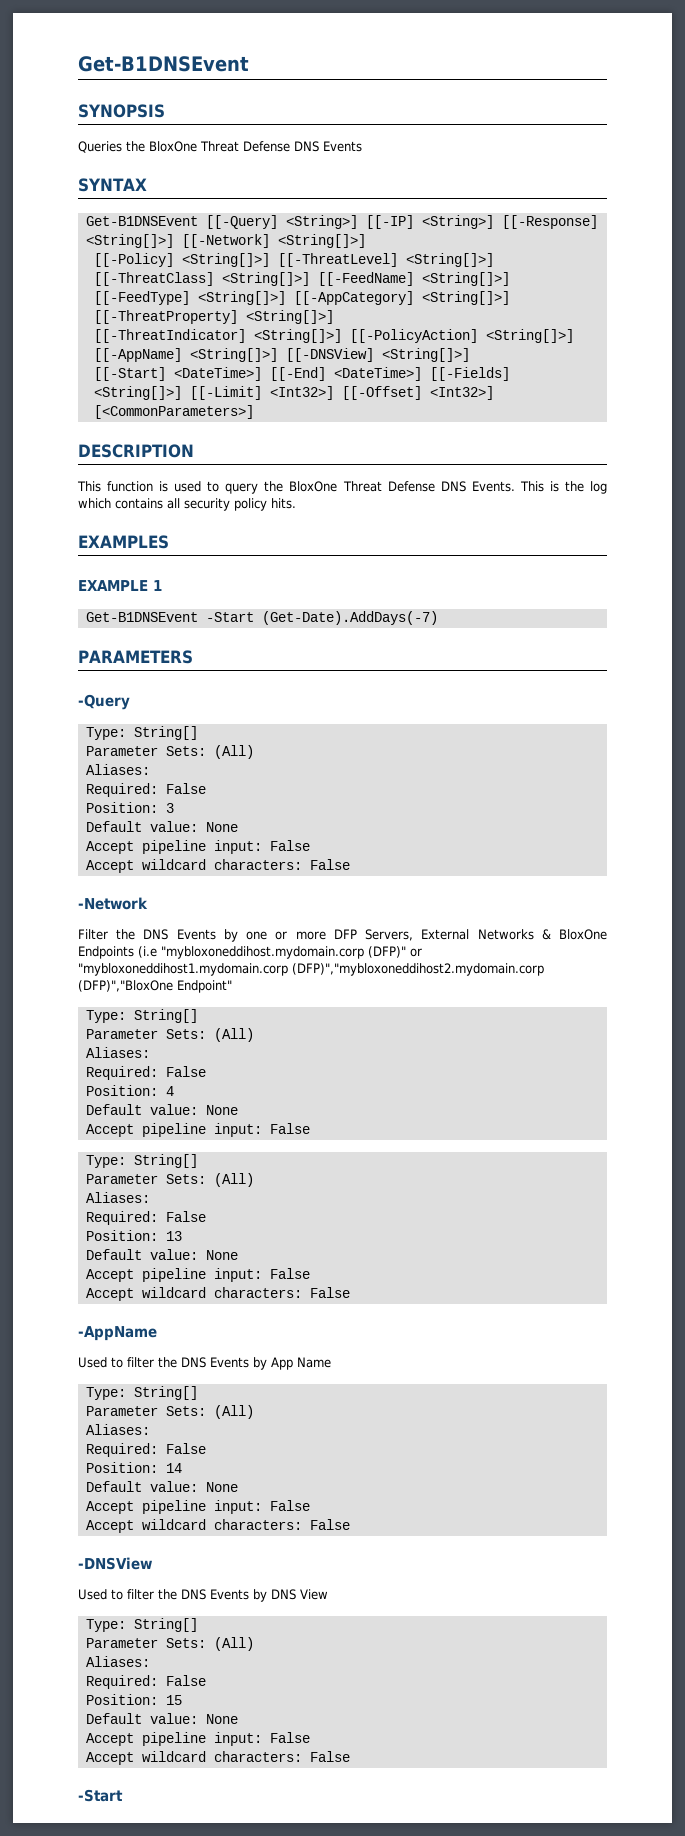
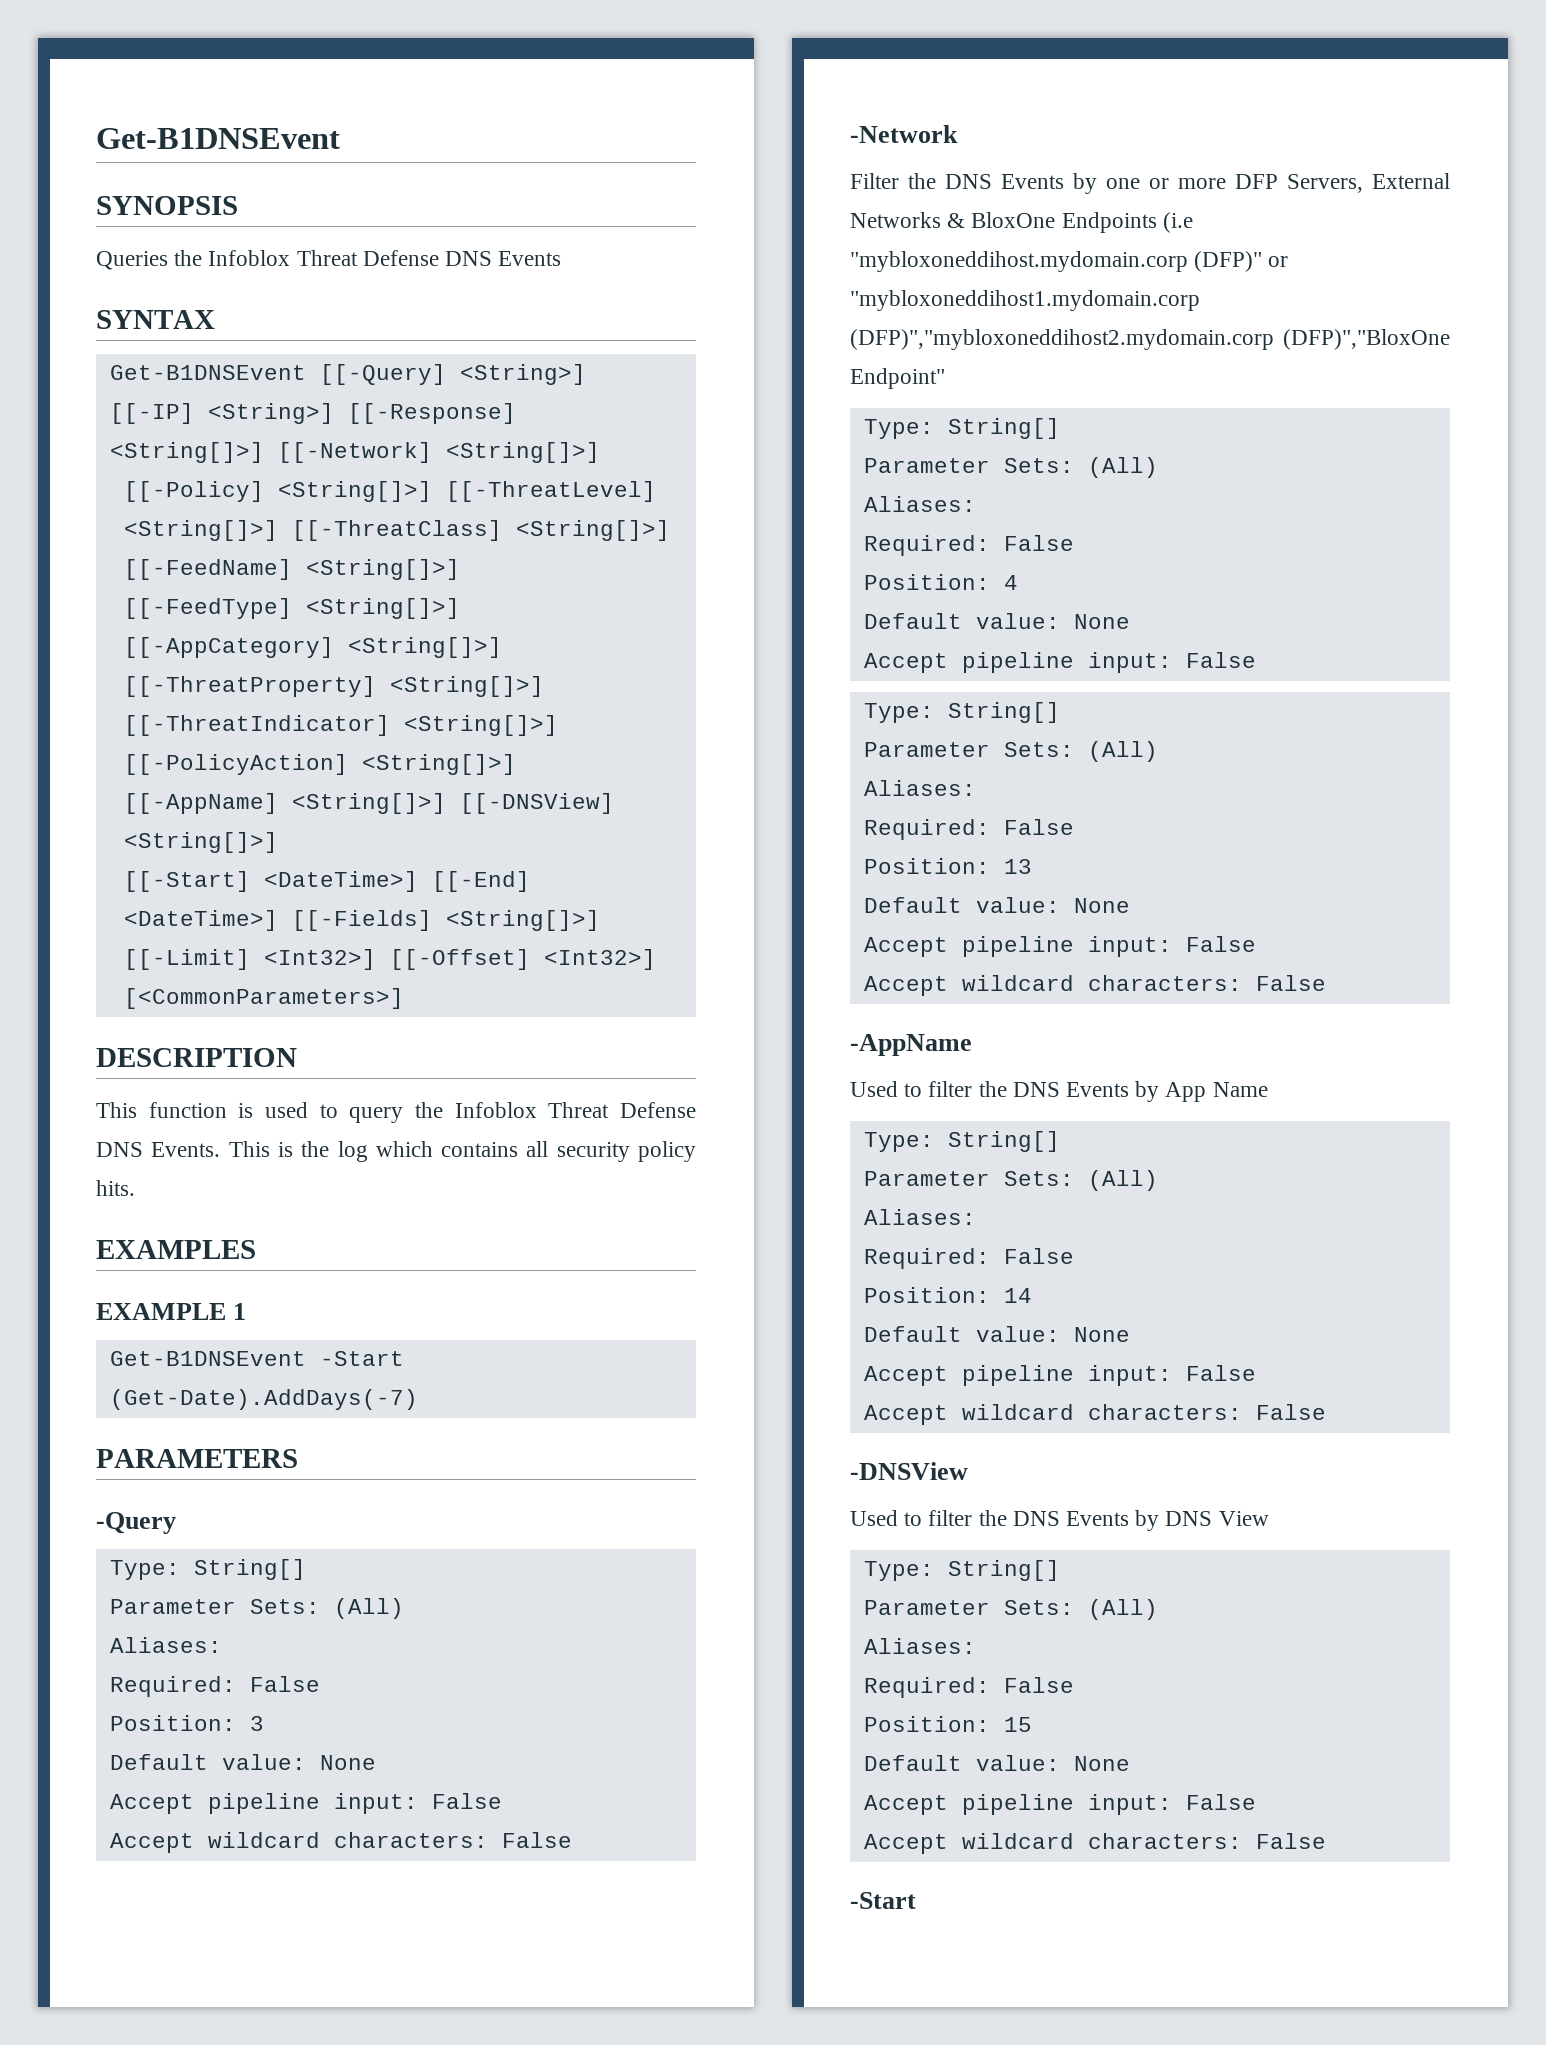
[149,141,197,152] BloxOne -> [208,250,291,266] Infoblox
[289,481,338,492] BloxOne -> [454,1102,537,1118] Infoblox

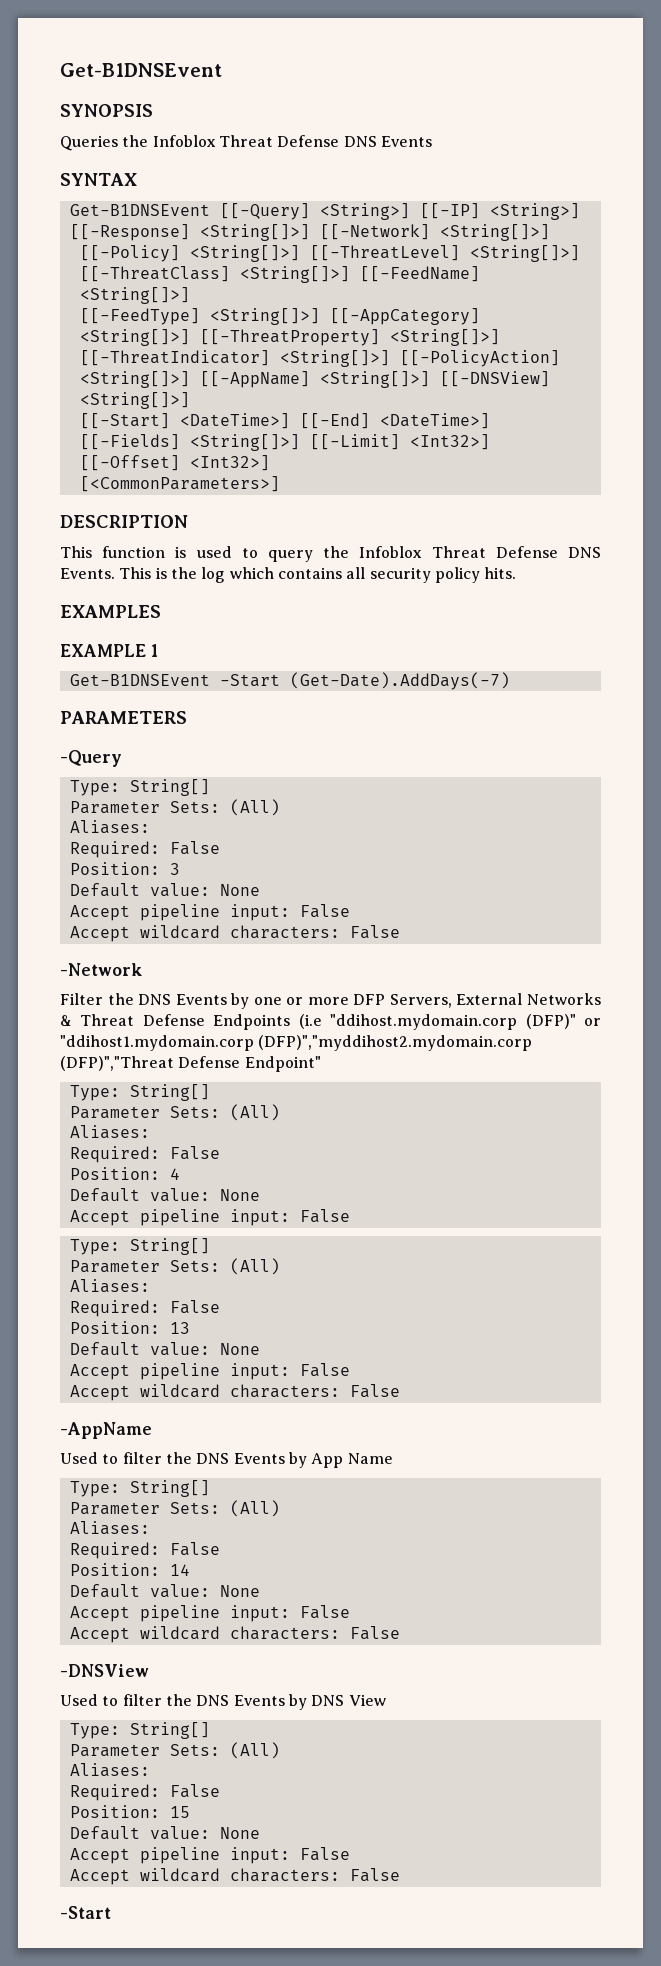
[971,212,1056,228] BloxOne -> [80,1014,205,1026] Threat Defense
[850,251,1188,272] "mybloxoneddihost.mydomain.corp -> [330,1014,518,1030] "ddihost.mydomain.corp
[850,290,1200,311] [850,329,1450,350] "mybloxoneddihost1.mydomain.corp (DFP)","mybloxoneddihost2.mydomain.corp (DFP)","BloxOne -> [60,1035,533,1051] [60,1056,241,1071] "ddihost1.mydomain.corp (DFP)","myddihost2.mydomain.corp (DFP)","Threat Defense

